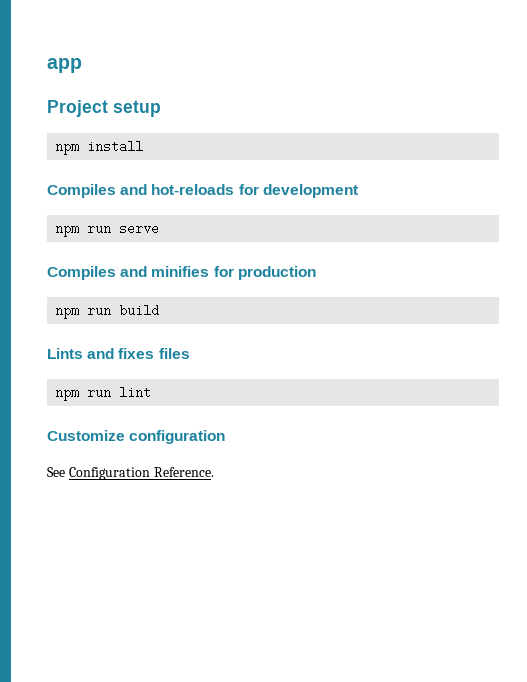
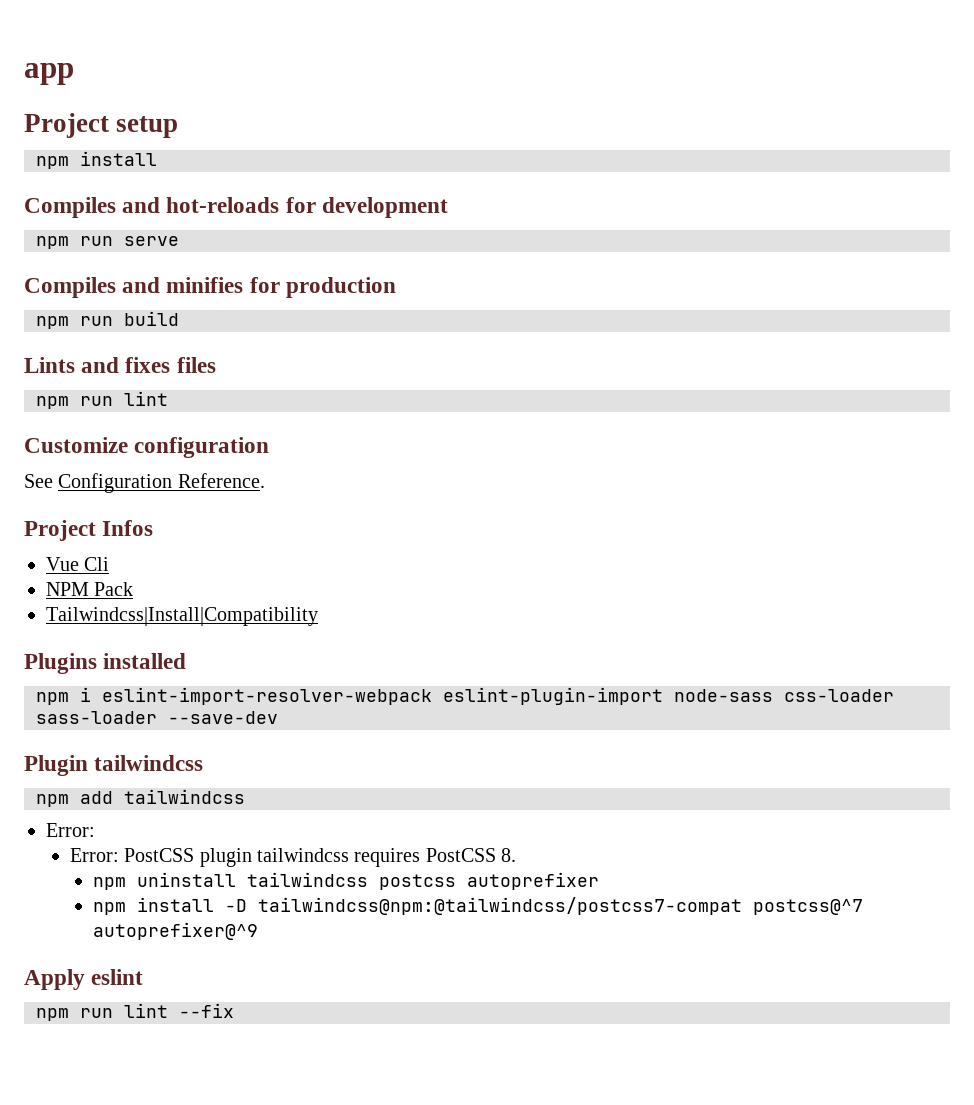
(214, 472) none -> [24,520,154,541] [46,557,110,571] [46,582,134,596] [46,607,318,626] [24,653,187,674] [36,687,894,705] [36,711,278,724] [24,755,204,776] [36,789,245,807] [46,823,95,837] [69,848,517,867] [93,872,600,890] [93,897,864,915] [93,922,259,940] [24,969,144,990] [36,1003,234,1021] // Project Infos // Vue Cli // NPM Pack // Tailwindcss|Install|Compatibility // Plugins installed // npm i eslint-import-resolver-webpack eslint-plugin-import node-sass css-loader sass-loader --save-dev // Plugin tailwindcss // npm add tailwindcss // Error: // Error: PostCSS plugin tailwindcss requires PostCSS 8. // npm uninstall tailwindcss postcss autoprefixer // npm install -D tailwindcss@npm:@tailwindcss/postcss7-compat postcss@^7 autoprefixer@^9 // Apply eslint // npm run lint --fix

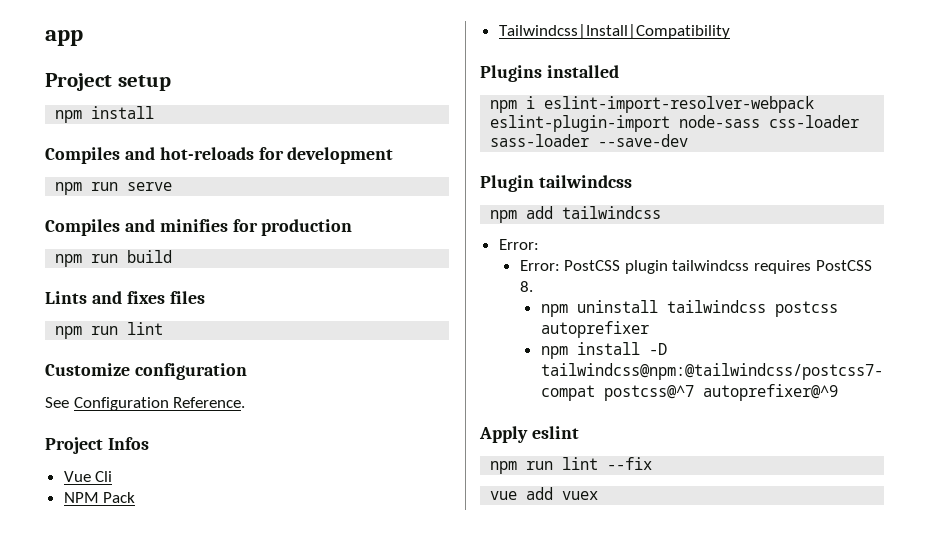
(234, 1010) none -> [490,487,599,500] // vue add vuex

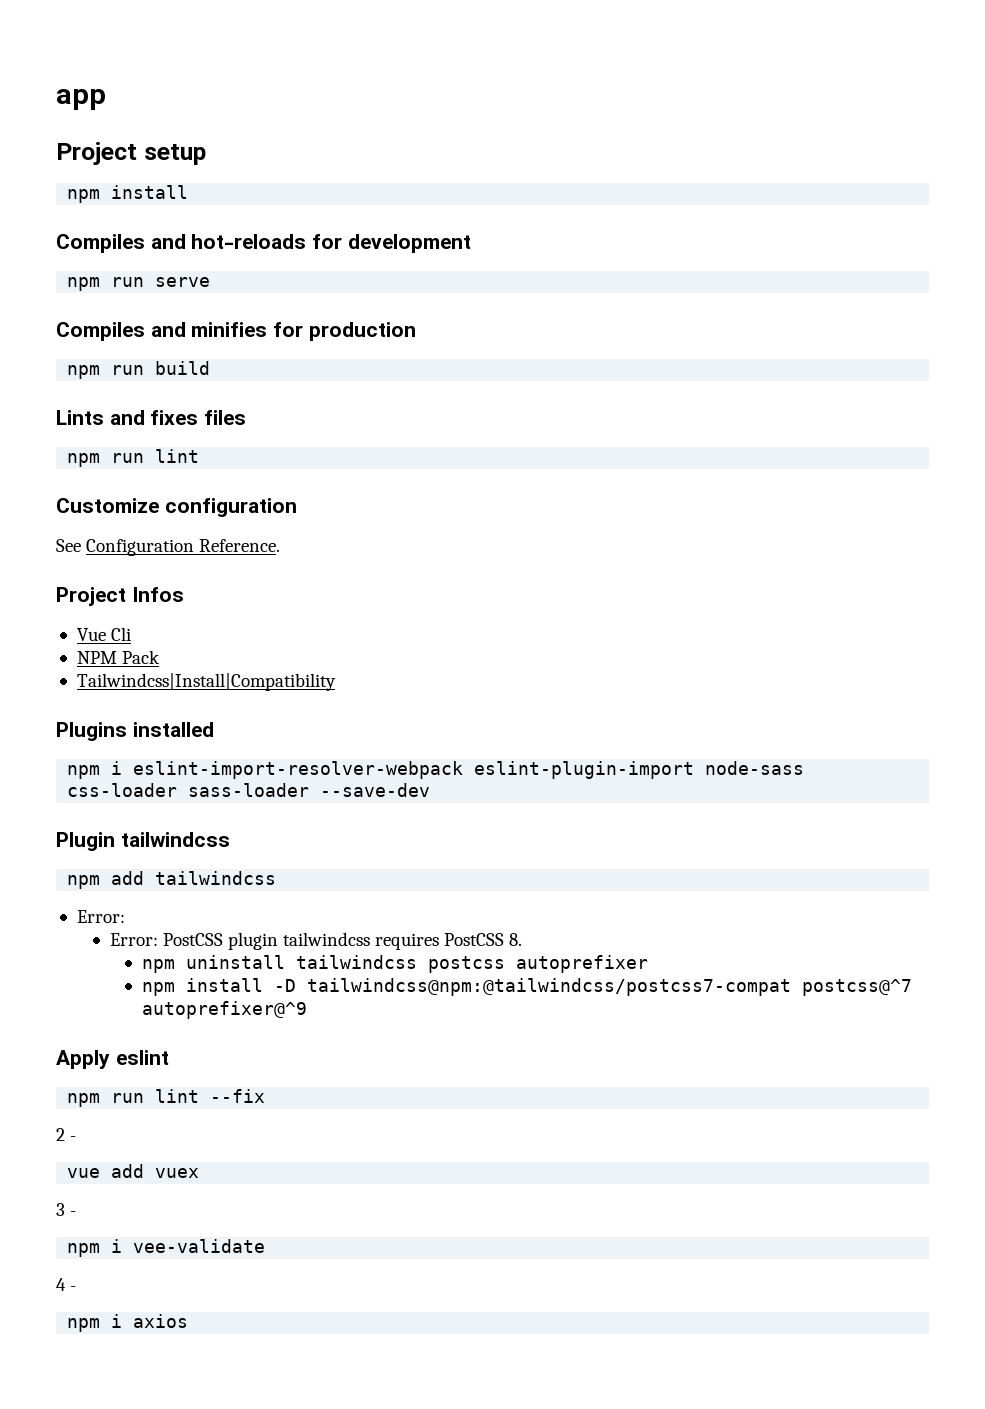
(653, 463) none -> [56,1128,77,1141] // 2 -
(599, 495) none -> [56,1203,77,1216] [67,1239,266,1257] [56,1278,77,1291] [67,1314,189,1332] // 3 - // npm i vee-validate // 4 - // npm i axios

